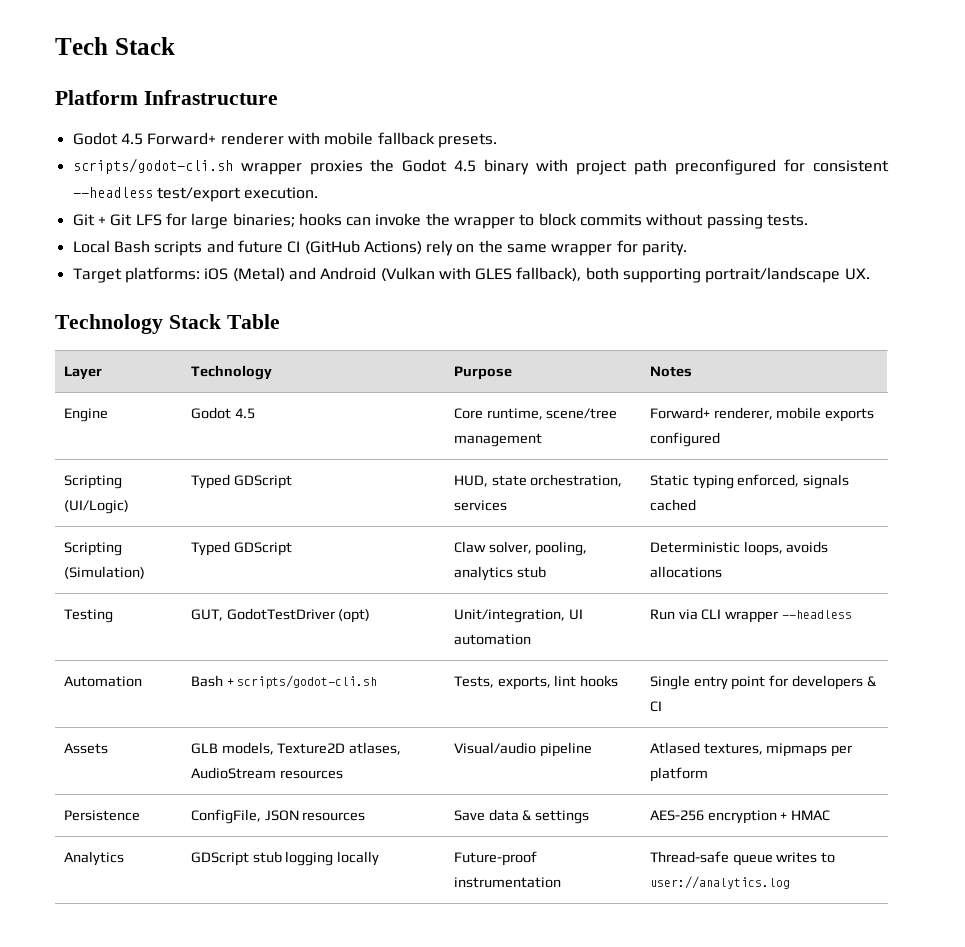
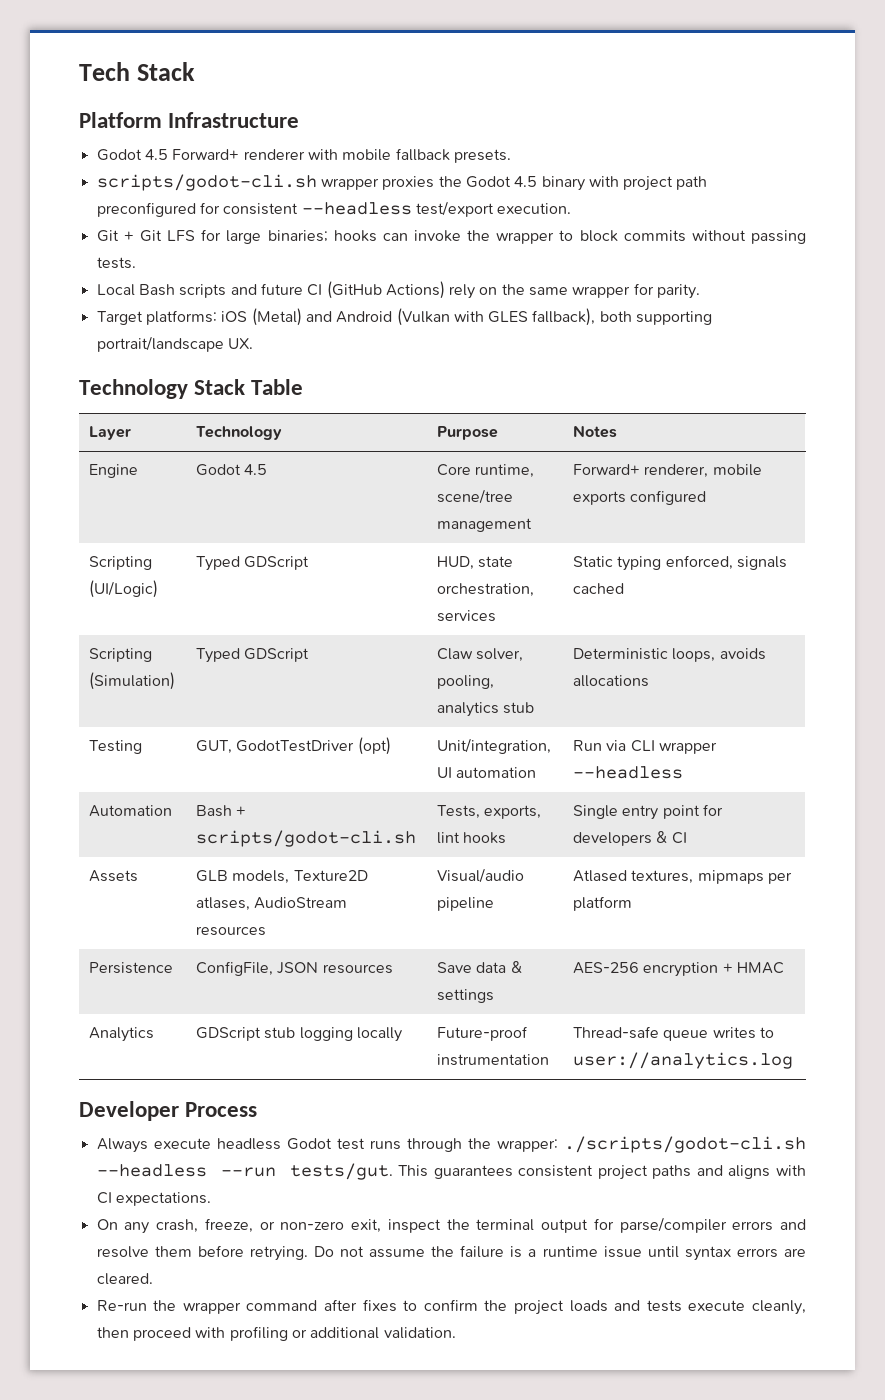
(790, 882) none -> [79,1101,258,1121] [96,1136,806,1153] [96,1163,806,1180] [96,1192,211,1206] [96,1217,806,1234] [96,1245,806,1261] [96,1273,153,1285] [96,1299,807,1315] [96,1326,456,1341] // Developer Process // Always execute headless Godot test runs through the wrapper: ./scripts/godot-cli.sh --headless --run tests/gut. This guarantees consistent project paths and aligns with CI expectations. // On any crash, freeze, or non-zero exit, inspect the terminal output for parse/compiler errors and resolve them before retrying. Do not assume the failure is a runtime issue until syntax errors are cleared. // Re-run the wrapper command after fixes to confirm the project loads and tests execute cleanly, then proceed with profiling or additional validation.

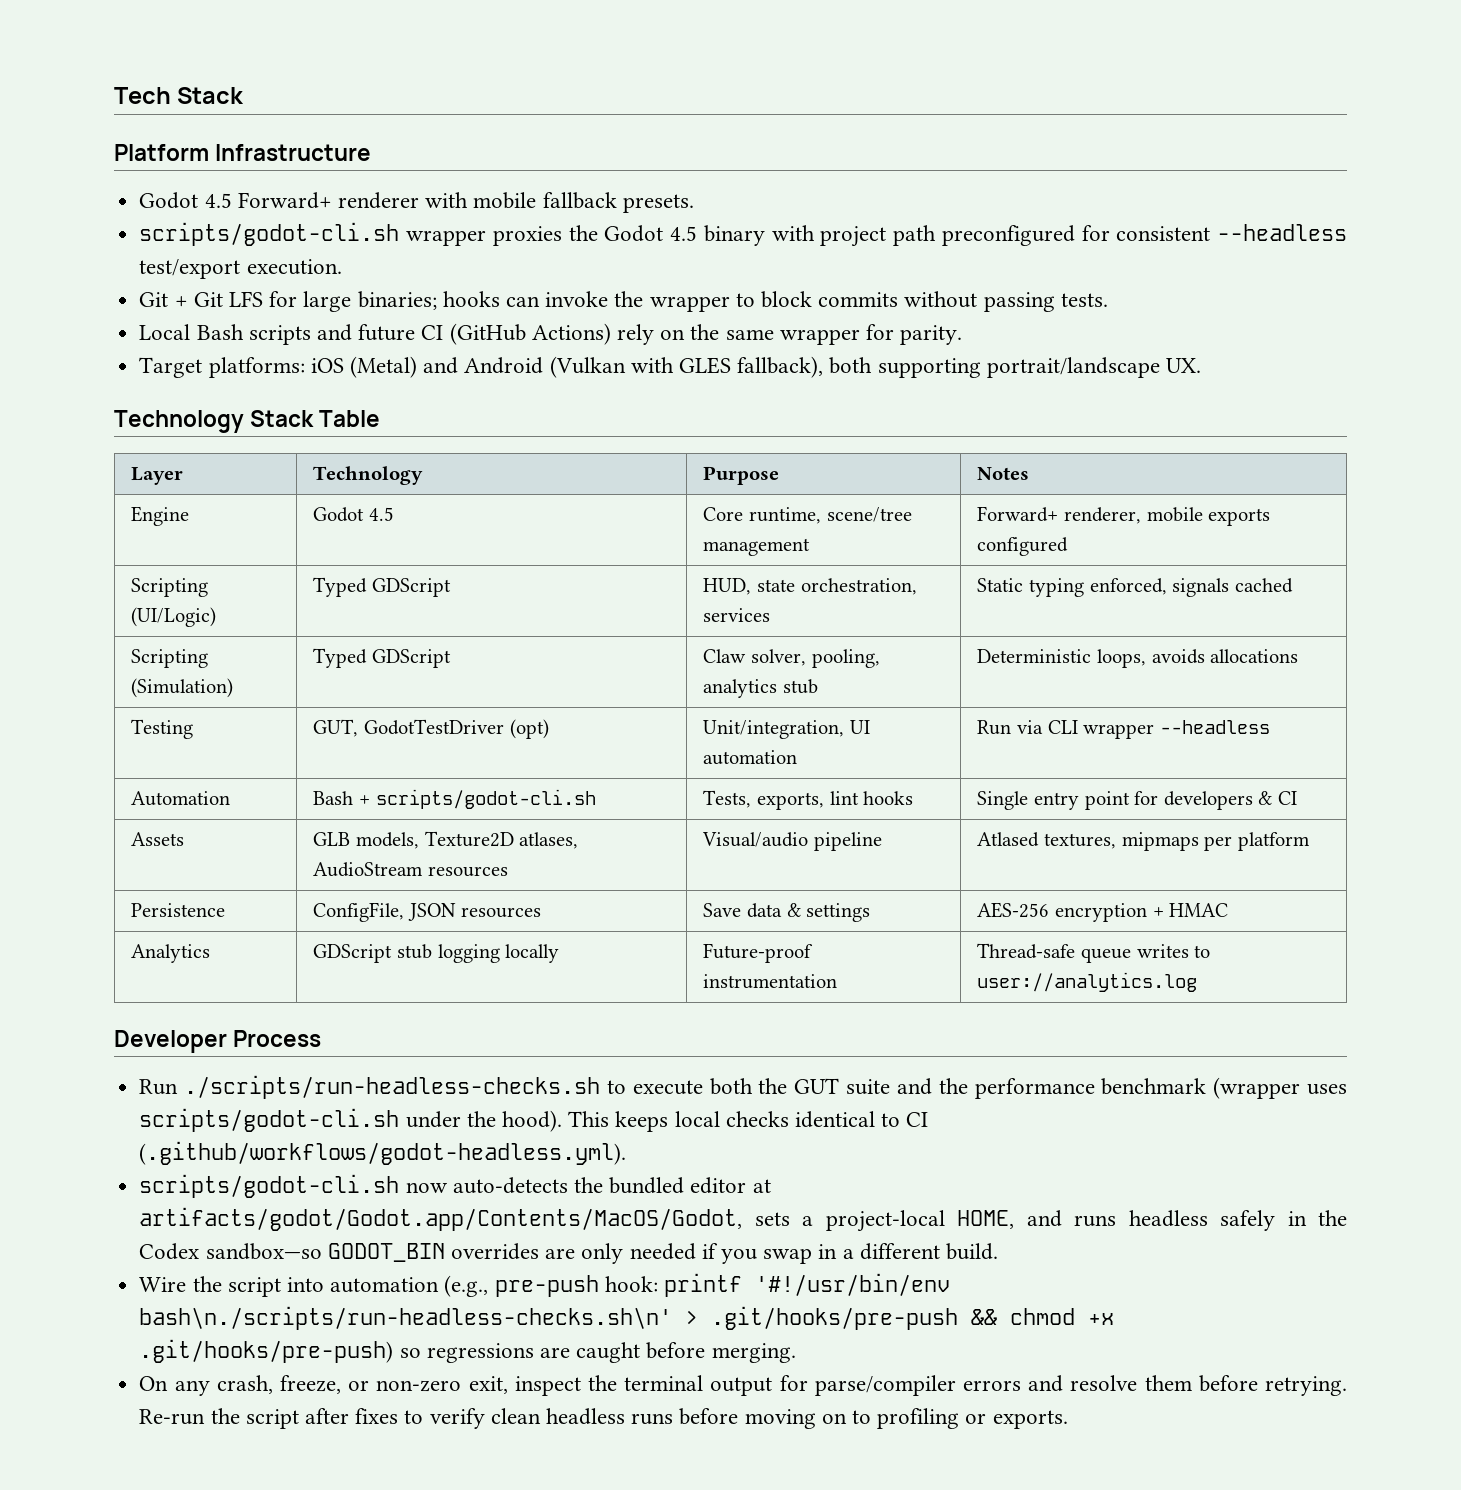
[96,1136,806,1153] [96,1163,806,1180] [96,1192,211,1206] Always execute headless Godot test runs through the wrapper: ./scripts/godot-cli.sh --headless --run tests/gut. This guarantees consistent project paths and aligns with CI expectations. -> [139,1075,1347,1099] [139,1108,929,1132] [139,1141,627,1165] [139,1174,771,1198] [139,1207,1348,1232] [139,1243,999,1264] [139,1273,950,1297] [139,1306,1115,1330] [139,1339,796,1363] Run ./scripts/run-headless-checks.sh to execute both the GUT suite and the performance benchmark (wrapper uses scripts/godot-cli.sh under the hood). This keeps local checks identical to CI (.github/workflows/godot-headless.yml). // scripts/godot-cli.sh now auto-detects the bundled editor at artifacts/godot/Godot.app/Contents/MacOS/Godot, sets a project-local HOME, and runs headless safely in the Codex sandbox—so GODOT_BIN overrides are only needed if you swap in a different build. // Wire the script into automation (e.g., pre-push hook: printf '#!/usr/bin/env bash\n./scripts/run-headless-checks.sh\n' > .git/hooks/pre-push && chmod +x .git/hooks/pre-push) so regressions are caught before merging.
[313,1245,806,1261] [96,1273,153,1285] [96,1299,807,1315] [96,1326,456,1341] Do not assume the failure is a runtime issue until syntax errors are cleared. // Re-run the wrapper command after fixes to confirm the project loads and tests execute cleanly, then proceed with profiling or additional validation. -> [139,1408,1068,1429] Re-run the script after fixes to verify clean headless runs before moving on to profiling or exports.

